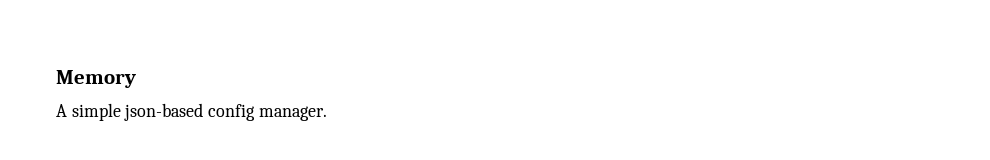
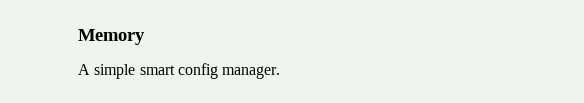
[124,103,204,121] json-based -> [139,65,175,75] smart

